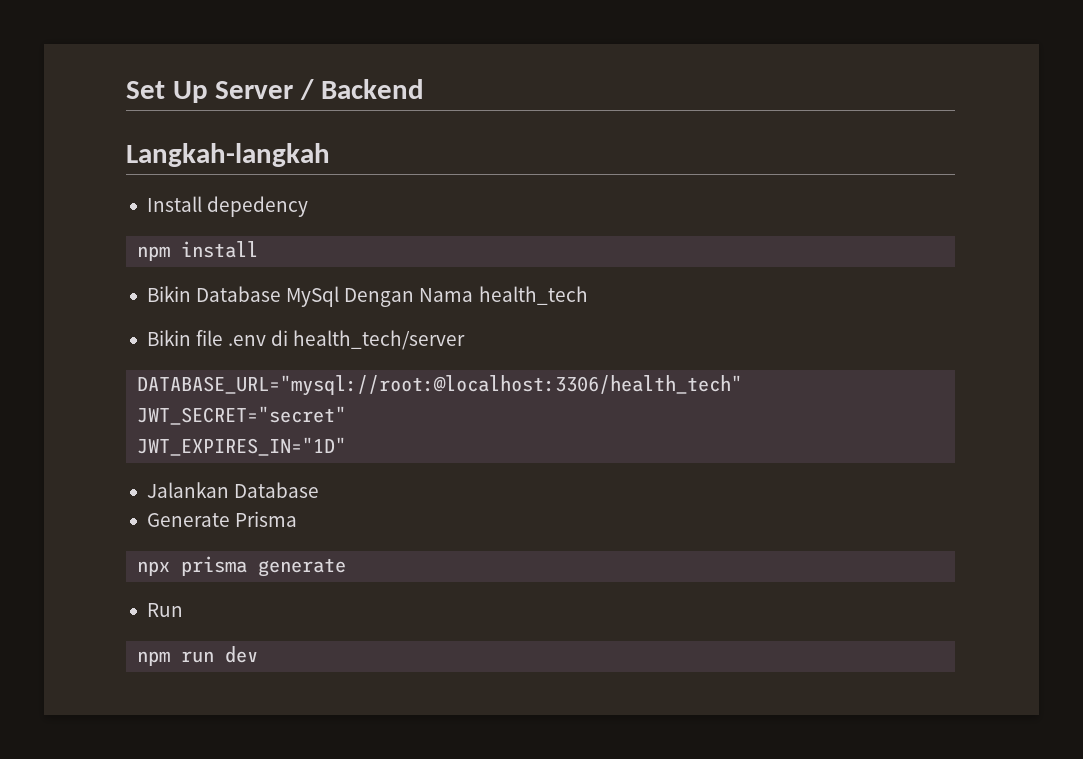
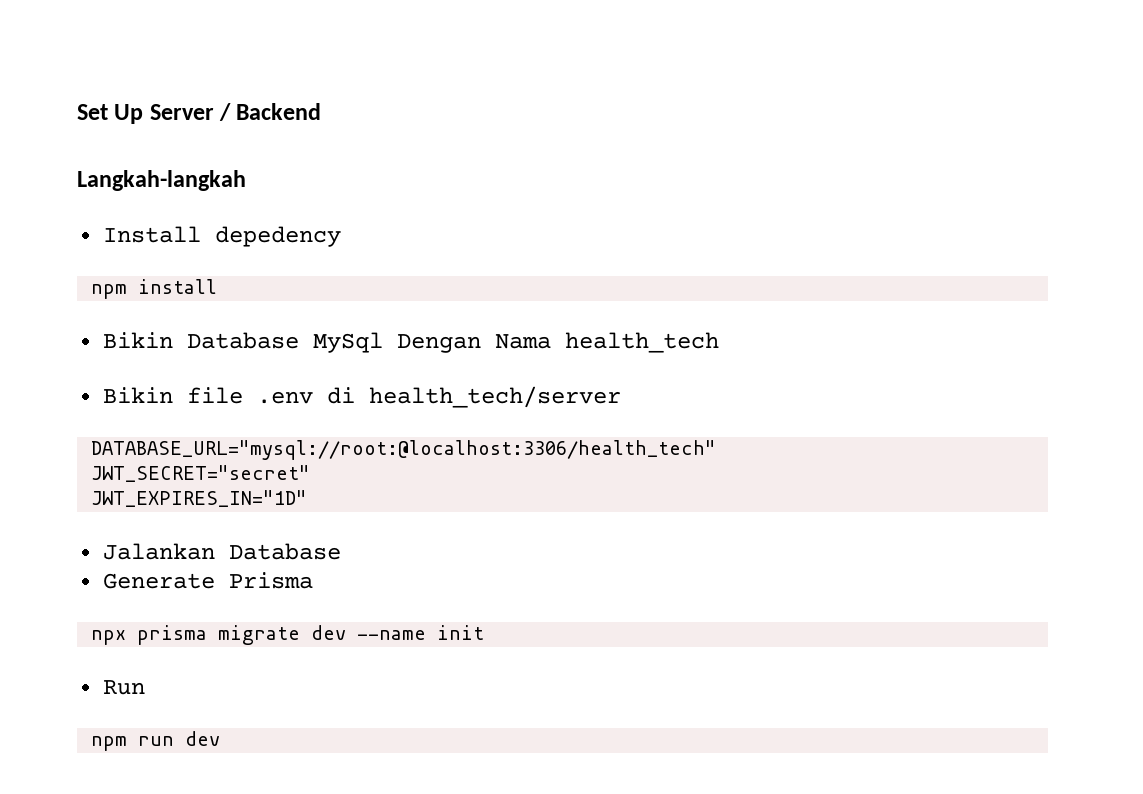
[258,558,347,577] generate -> [218,625,485,645] migrate dev --name init

